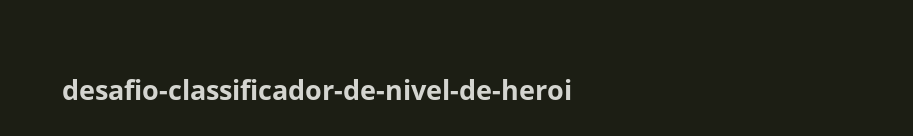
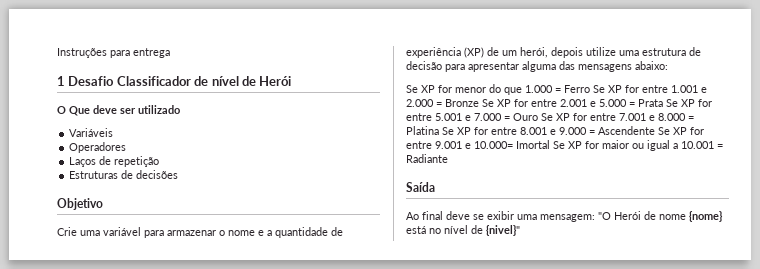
[62,79,572,100] desafio-classificador-de-nivel-de-heroi -> [57,48,170,58] [57,76,292,86] [57,105,180,116] [69,128,114,137] [69,142,127,153] [69,156,160,167] [69,170,179,179] [57,198,103,210] [57,227,343,238] [406,47,701,58] [406,61,668,72] [406,84,707,95] [406,99,712,107] [406,113,694,121] [406,126,704,135] [406,140,723,151] [406,154,448,163] [406,182,435,192] [406,211,723,222] [406,225,520,236] Instruções para entrega // 1 Desafio Classificador de nível de Herói // O Que deve ser utilizado // Variáveis // Operadores // Laços de repetição // Estruturas de decisões // Objetivo // Crie uma variável para armazenar o nome e a quantidade de experiência (XP) de um herói, depois utilize uma estrutura de decisão para apresentar alguma das mensagens abaixo: // Se XP for menor do que 1.000 = Ferro Se XP for entre 1.001 e 2.000 = Bronze Se XP for entre 2.001 e 5.000 = Prata Se XP for entre 5.001 e 7.000 = Ouro Se XP for entre 7.001 e 8.000 = Platina Se XP for entre 8.001 e 9.000 = Ascendente Se XP for entre 9.001 e 10.000= Imortal Se XP for maior ou igual a 10.001 = Radiante // Saída // Ao final deve se exibir uma mensagem: "O Herói de nome {nome} está no nível de {nivel}"

